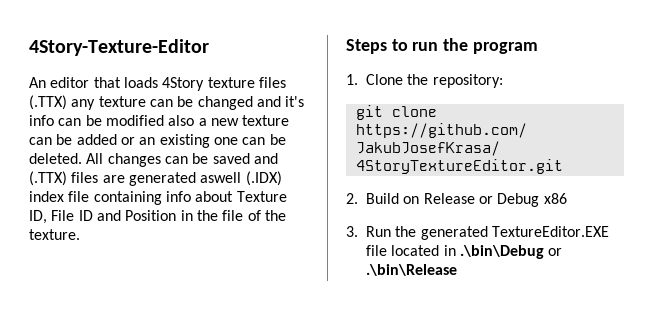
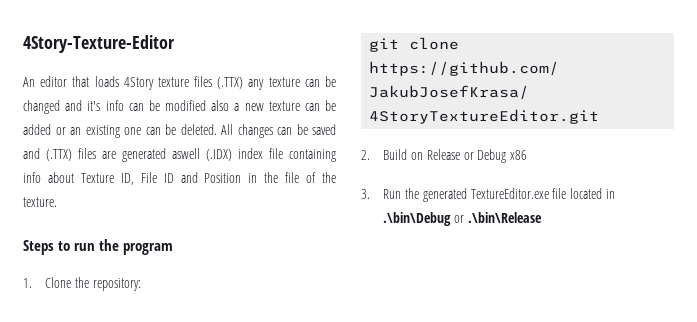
[491,226,609,237] TextureEditor.EXE -> [470,188,549,199] TextureEditor.exe

